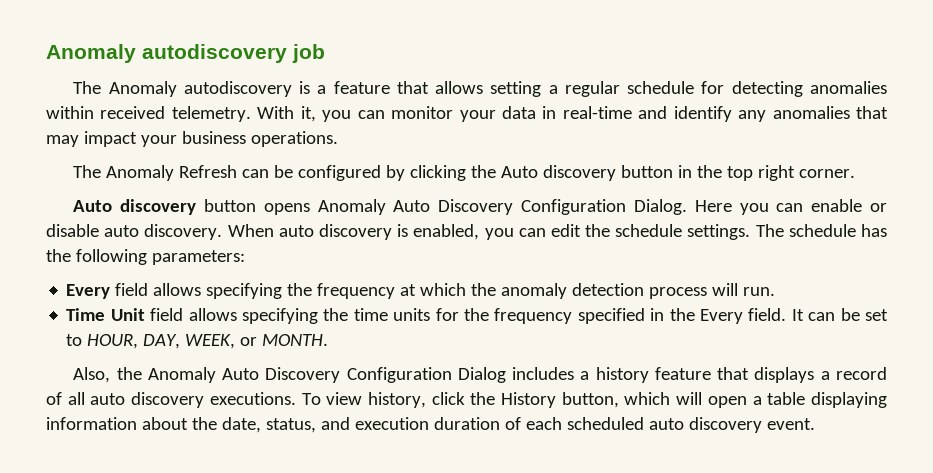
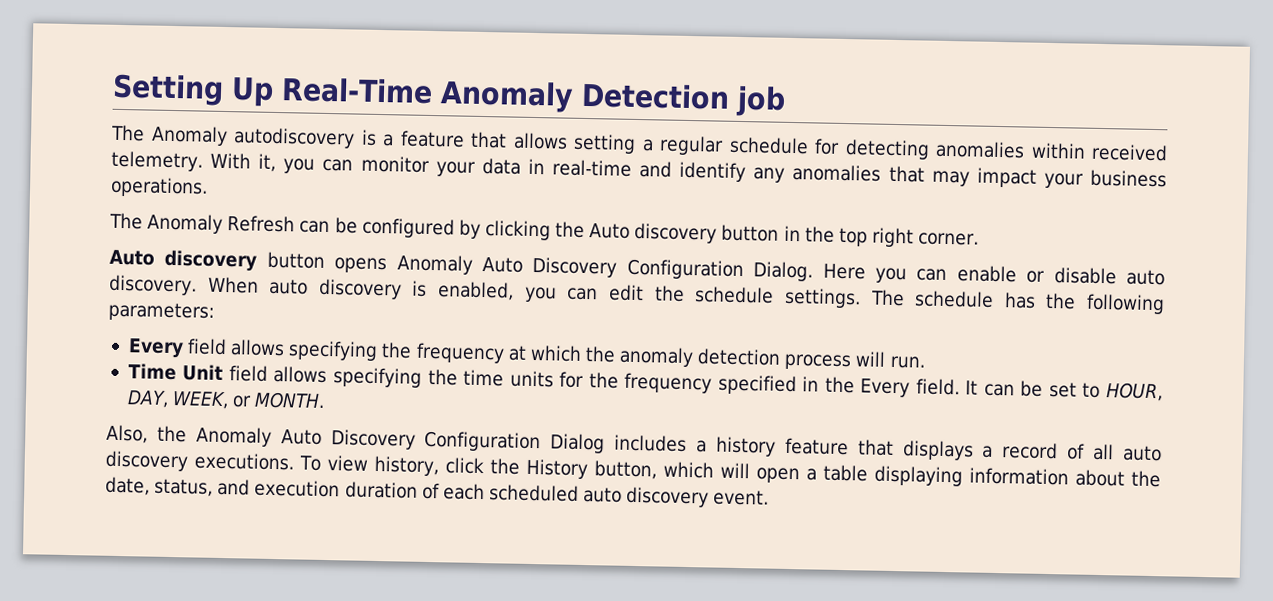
[46,44,287,63] Anomaly autodiscovery -> [112,73,730,113] Setting Up Real-Time Anomaly Detection

